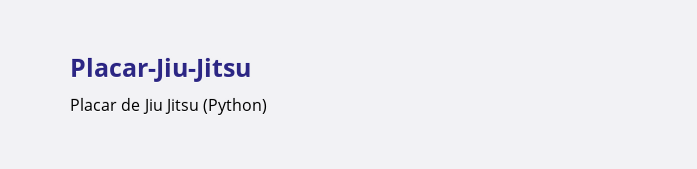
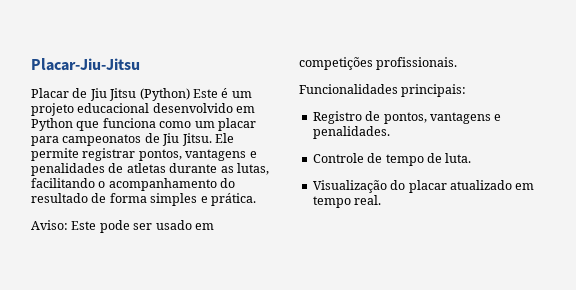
(268, 106) none -> [192,88,252,98] [31,103,256,116] [31,118,256,131] [31,133,234,146] [31,148,257,161] [31,163,269,176] [31,178,236,191] [31,193,256,206] [31,220,214,233] [299,57,458,70] [299,84,467,97] [312,111,502,124] [312,126,390,139] [312,153,472,166] [312,180,535,193] [312,195,382,208] Este é um projeto educacional desenvolvido em Python que funciona como um placar para campeonatos de Jiu Jitsu. Ele permite registrar pontos, vantagens e penalidades de atletas durante as lutas, facilitando o acompanhamento do resultado de forma simples e prática. // Aviso: Este pode ser usado em competições profissionais. // Funcionalidades principais: // Registro de pontos, vantagens e penalidades. // Controle de tempo de luta. // Visualização do placar atualizado em tempo real.

